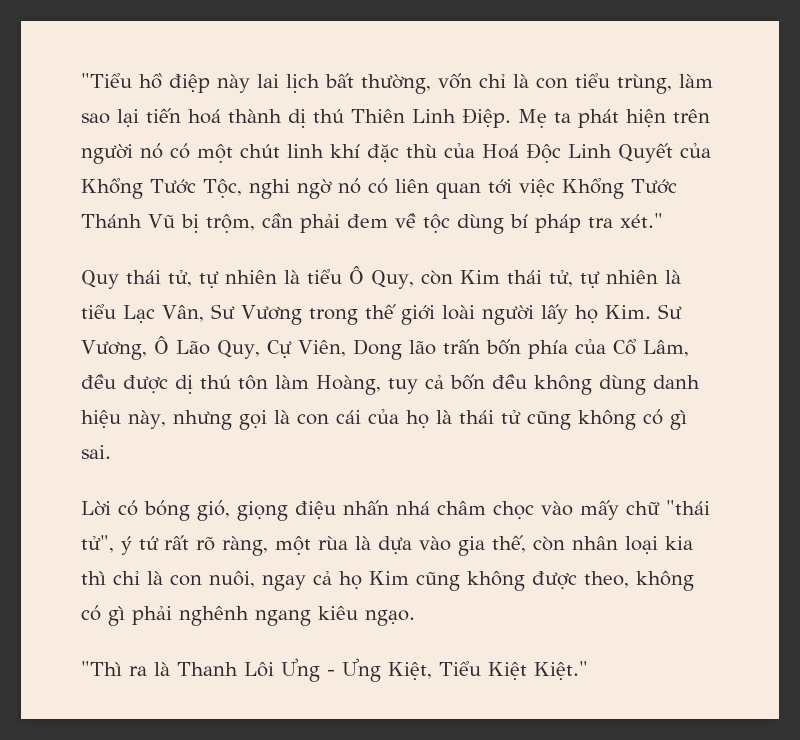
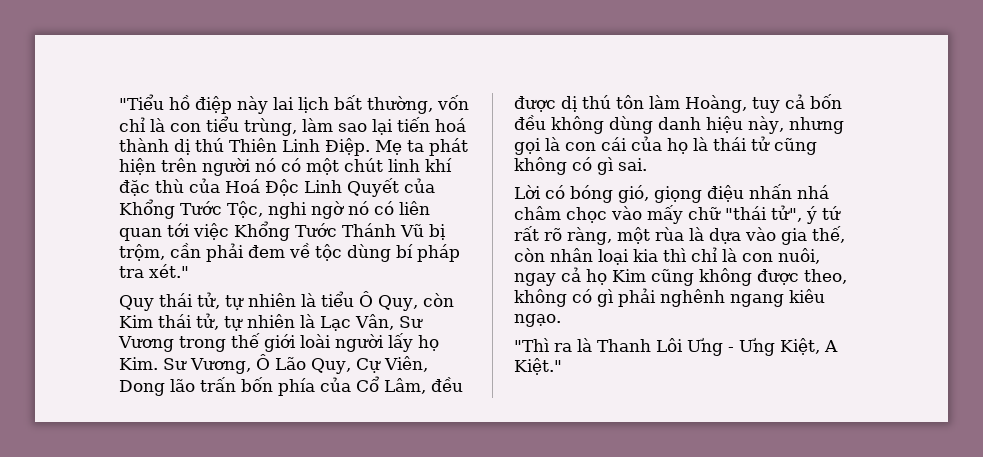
[81,304,116,319] tiểu -> (315, 321) none
[439,661,527,681] Tiểu Kiệt -> [824,340,838,352] A

